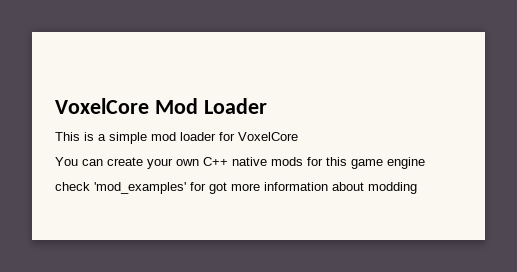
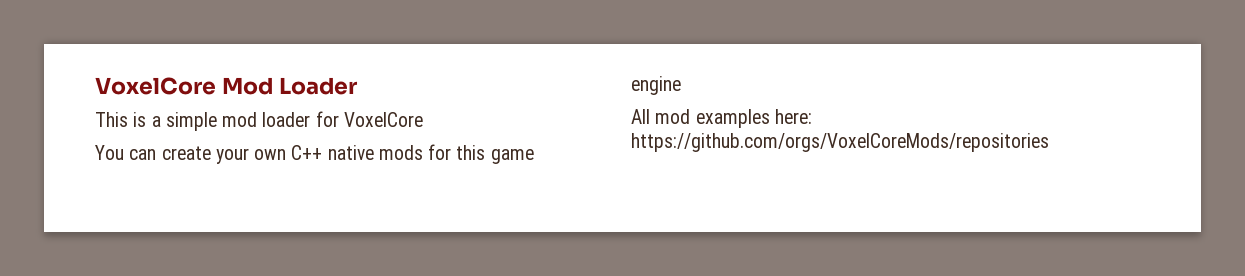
[55,182,417,194] check 'mod_examples' for got more information about modding -> [631,109,812,128] [631,133,1049,152] All mod examples here: https://github.com/orgs/VoxelCoreMods/repositories

